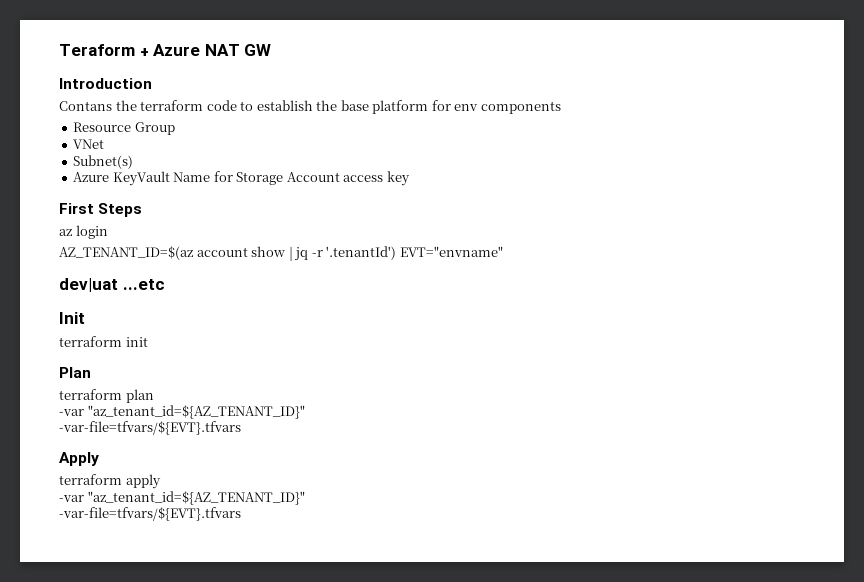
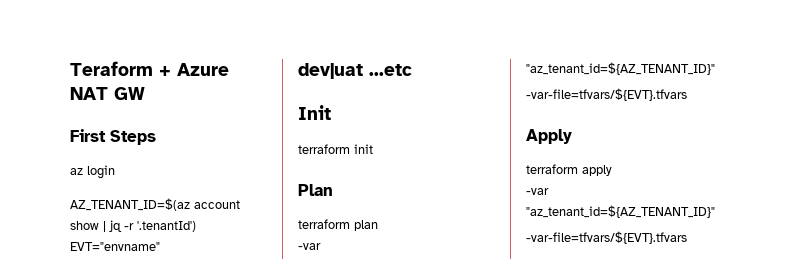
[59,78,152,89] [59,100,561,114] [73,122,175,135] [73,139,105,149] [73,155,134,169] [73,171,410,186] // Introduction // Contans the terraform code to establish the base platform for env components // Resource Group // VNet // Subnet(s) // Azure KeyVault Name for Storage Account access key -> (145, 93) none

